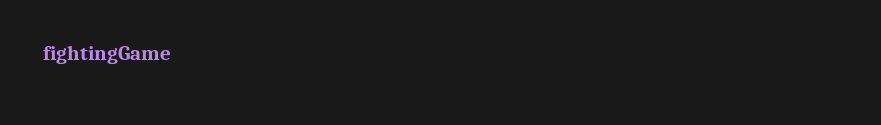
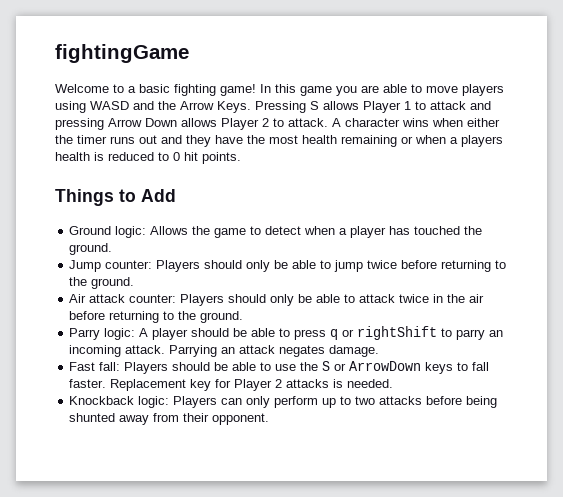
(171, 54) none -> [55,84,504,96] [55,101,491,113] [55,118,500,130] [55,135,503,147] [55,152,241,164] [55,189,176,206] [69,226,483,238] [69,243,113,255] [69,260,507,272] [69,277,135,289] [69,294,485,306] [69,311,244,323] [69,326,504,340] [69,345,380,357] [69,361,490,374] [69,379,394,391] [69,396,498,408] [69,413,270,425] // Welcome to a basic fighting game! In this game you are able to move players using WASD and the Arrow Keys. Pressing S allows Player 1 to attack and pressing Arrow Down allows Player 2 to attack. A character wins when either the timer runs out and they have the most health remaining or when a players health is reduced to 0 hit points. // Things to Add // Ground logic: Allows the game to detect when a player has touched the ground. // Jump counter: Players should only be able to jump twice before returning to the ground. // Air attack counter: Players should only be able to attack twice in the air before returning to the ground. // Parry logic: A player should be able to press q or rightShift to parry an incoming attack. Parrying an attack negates damage. // Fast fall: Players should be able to use the S or ArrowDown keys to fall faster. Replacement key for Player 2 attacks is needed. // Knockback logic: Players can only perform up to two attacks before being shunted away from their opponent.

